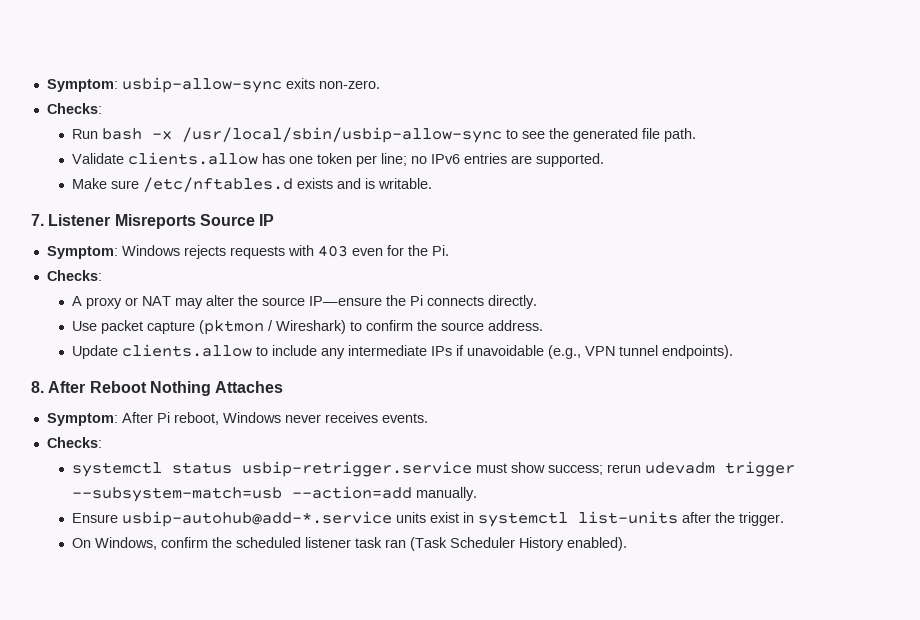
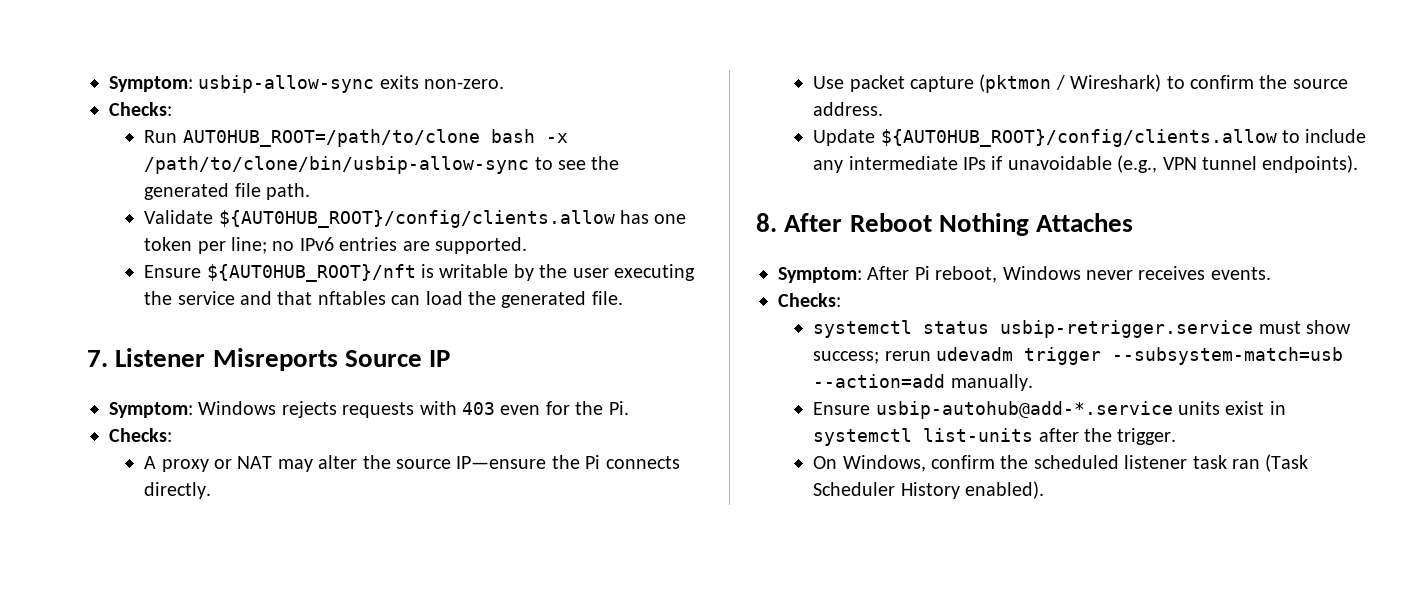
(98, 134) none -> [182,129,480,147] AUT0HUB_ROOT=/path/to/clone
[181,127,502,143] /usr/local/sbin/usbip-allow-sync -> [144,156,530,174] /path/to/clone/bin/usbip-allow-sync
[127,152,258,165] clients.allow -> [218,210,615,228] ${AUT0HUB_ROOT}/config/clients.allow
[71,177,432,192] Make sure /etc/nftables.d exists and is writable. -> [144,264,696,282] [144,291,623,308] Ensure ${AUT0HUB_ROOT}/nft is writable by the user executing the service and that nftables can load the generated file.
[121,344,252,357] clients.allow -> [880,129,1277,147] ${AUT0HUB_ROOT}/config/clients.allow

